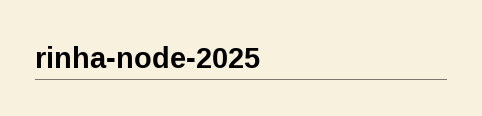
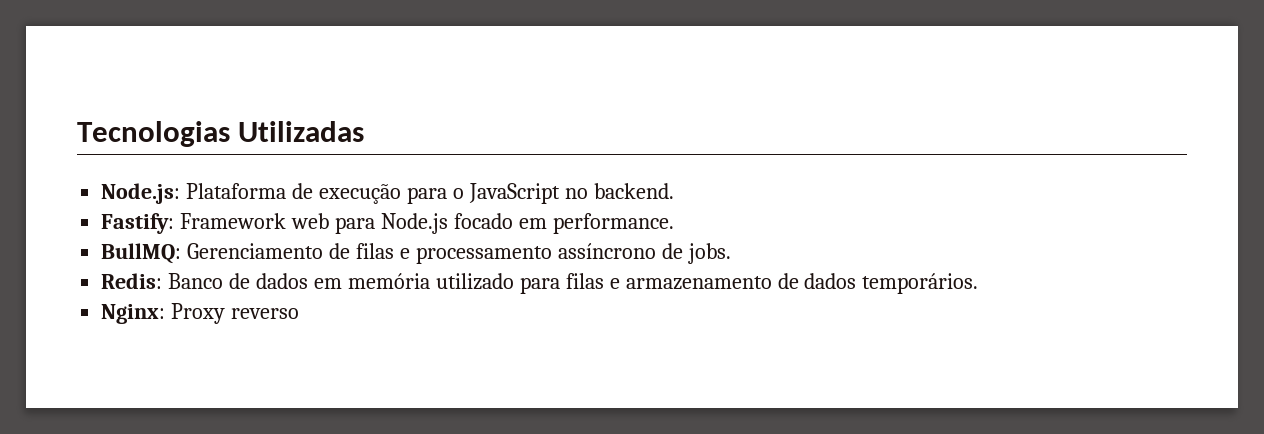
[35,46,260,68] rinha-node-2025 -> [77,121,365,147] [101,183,674,204] [101,213,674,234] [101,243,731,264] [101,273,979,294] [101,303,300,324] Tecnologias Utilizadas // Node.js: Plataforma de execução para o JavaScript no backend. // Fastify: Framework web para Node.js focado em performance. // BullMQ: Gerenciamento de filas e processamento assíncrono de jobs. // Redis: Banco de dados em memória utilizado para filas e armazenamento de dados temporários. // Nginx: Proxy reverso

